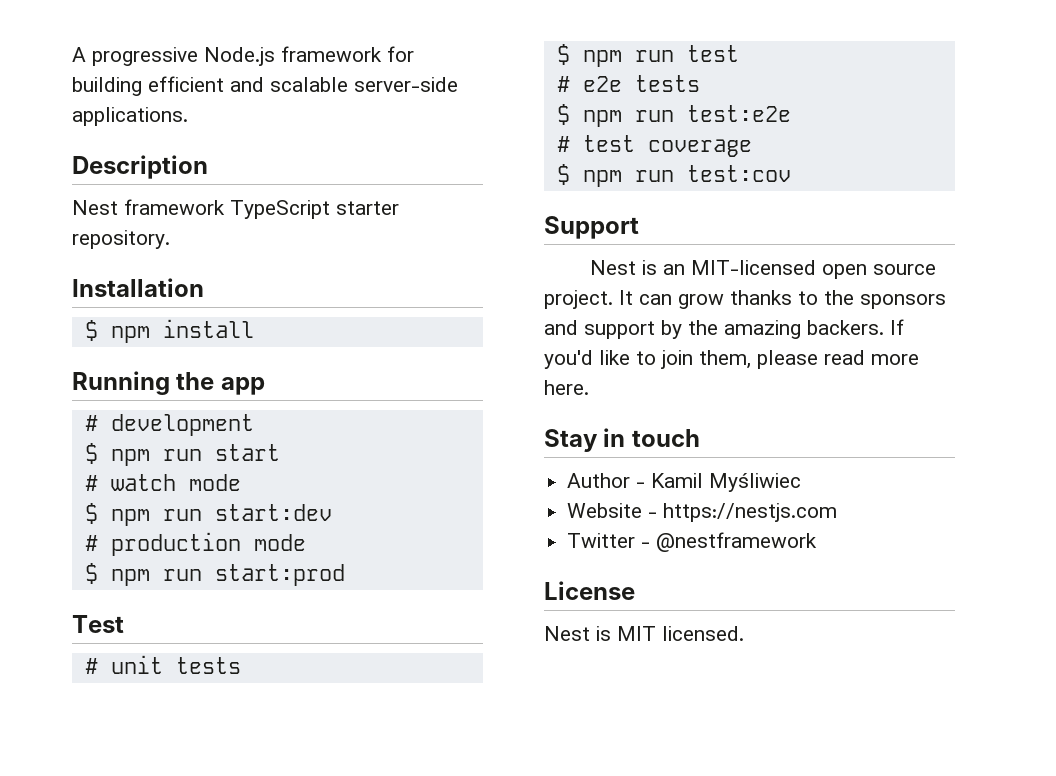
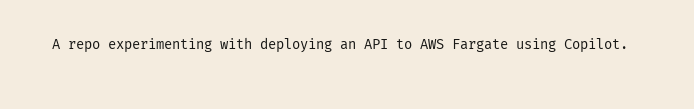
[92,46,414,66] [72,76,458,96] [72,107,188,126] [72,155,208,179] [72,199,399,219] [72,230,170,249] [72,278,204,297] [84,319,254,343] [72,371,265,395] [84,414,254,436] [84,443,280,466] [84,474,241,491] [84,503,332,526] [84,532,306,556] [84,563,345,586] [72,615,124,633] [84,655,241,674] [556,44,739,67] [556,75,700,92] [556,104,791,127] [556,135,752,157] [556,164,791,187] [544,216,639,239] [590,260,937,279] [544,290,946,309] [544,319,904,339] [544,350,919,369] [544,380,589,395] [544,428,700,452] [567,473,802,492] [567,503,838,522] [567,532,818,552] [544,581,635,600] [544,626,744,641] progressive Node.js framework for building efficient and scalable server-side applications. // Description // Nest framework TypeScript starter repository. // Installation // $ npm install // Running the app // # development // $ npm run start // # watch mode // $ npm run start:dev // # production mode // $ npm run start:prod // Test // # unit tests // $ npm run test // # e2e tests // $ npm run test:e2e // # test coverage // $ npm run test:cov // Support // Nest is an MIT-licensed open source project. It can grow thanks to the sponsors and support by the amazing backers. If you'd like to join them, please read more here. // Stay in touch // Author - Kamil Myśliwiec // Website - https://nestjs.com // Twitter - @nestframework // License // Nest is MIT licensed. -> [68,37,628,53] repo experimenting with deploying an API to AWS Fargate using Copilot.

